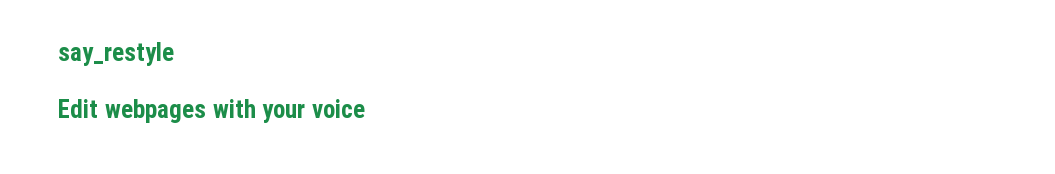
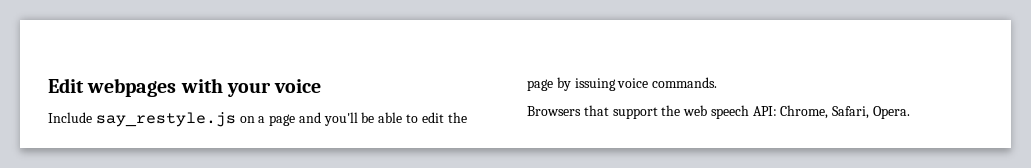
[58,42,174,66] say_restyle // -> (48, 85) none
(365, 108) none -> [48,112,467,127] [527,77,718,91] [527,105,911,119] // Include say_restyle.js on a page and you'll be able to edit the page by issuing voice commands. // Browsers that support the web speech API: Chrome, Safari, Opera.

